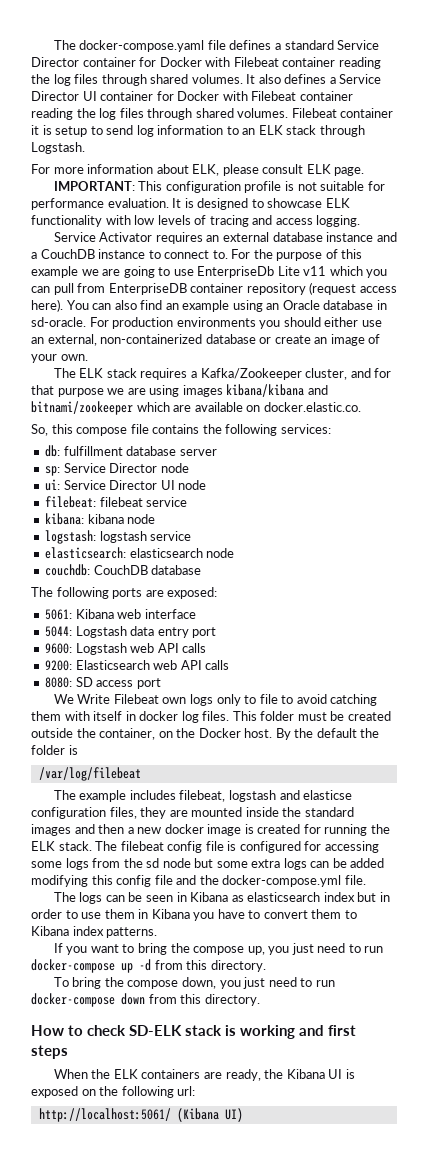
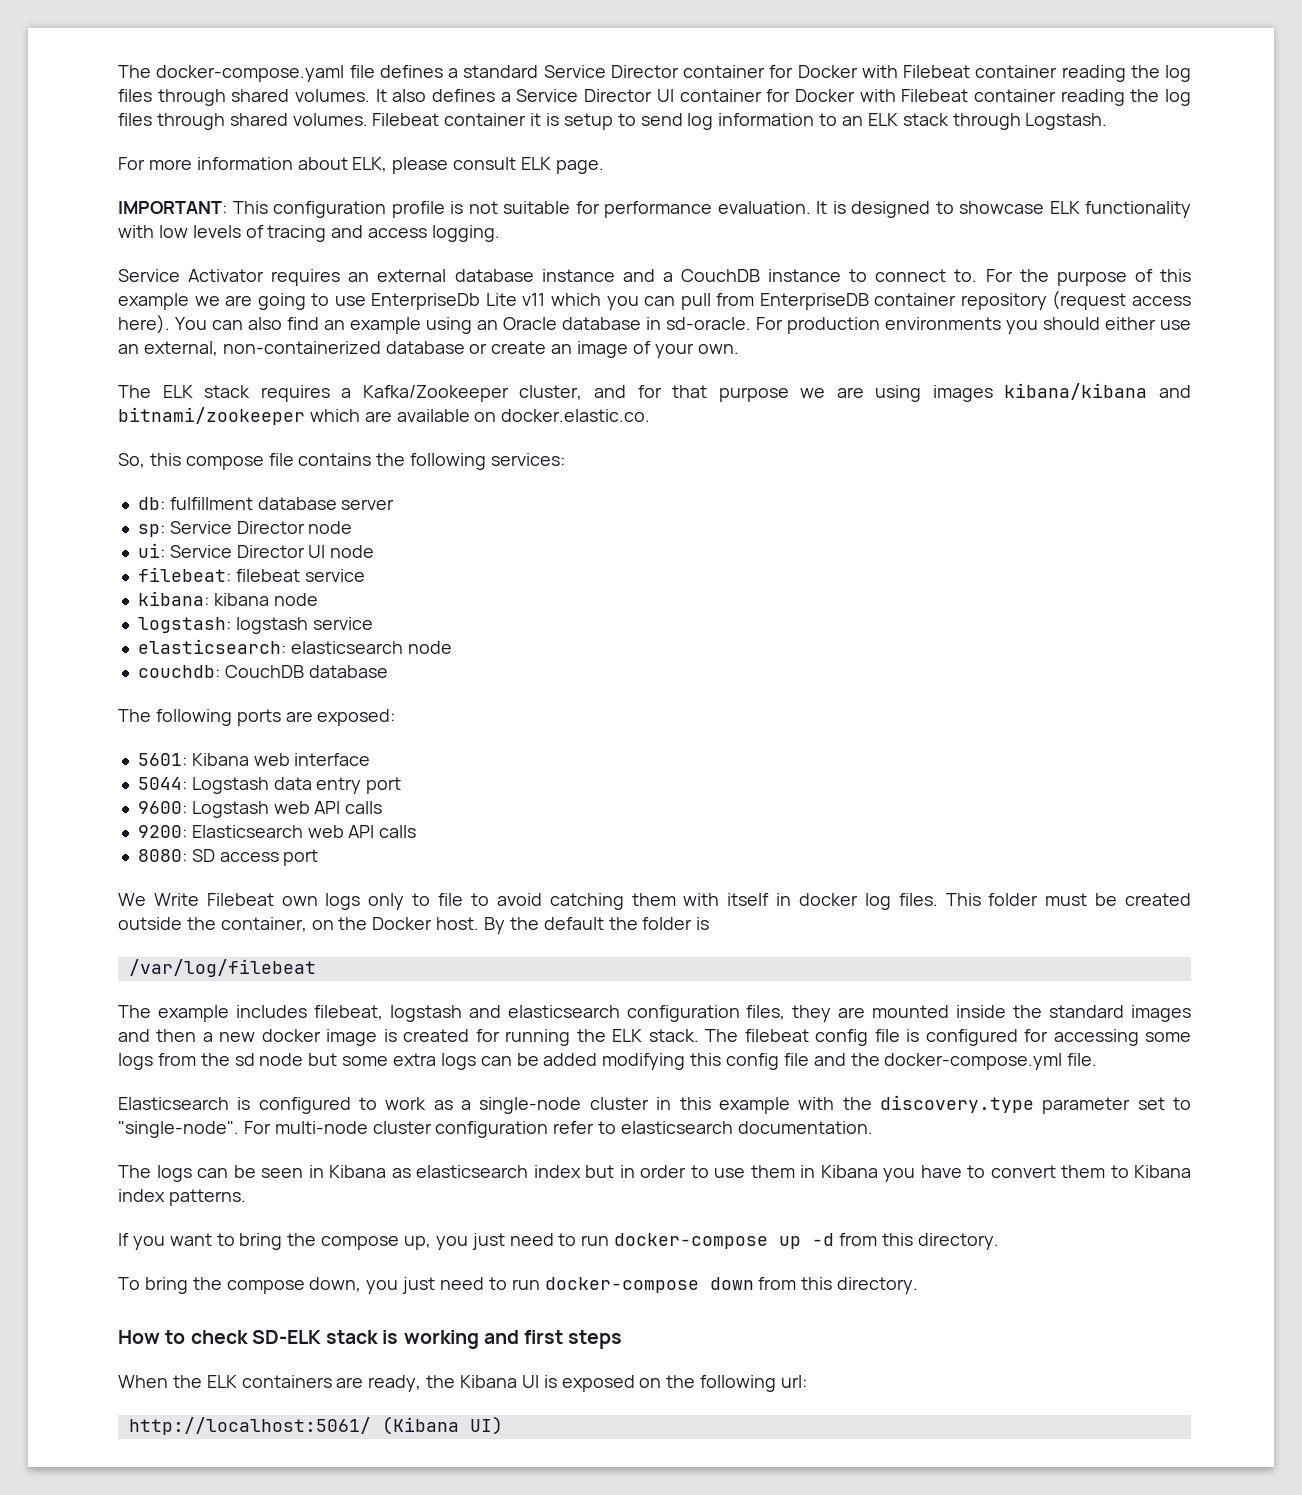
[45,609,73,620] 5061: -> [137,753,187,766] 5601:
[303,790,353,800] elasticse -> [507,1005,620,1018] elasticsearch
(366, 880) none -> [118,1095,1192,1114] [118,1121,873,1138] // Elasticsearch is configured to work as a single-node cluster in this example with the discovery.type parameter set to "single-node". For multi-node cluster configuration refer to elasticsearch documentation.

